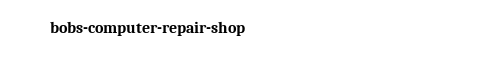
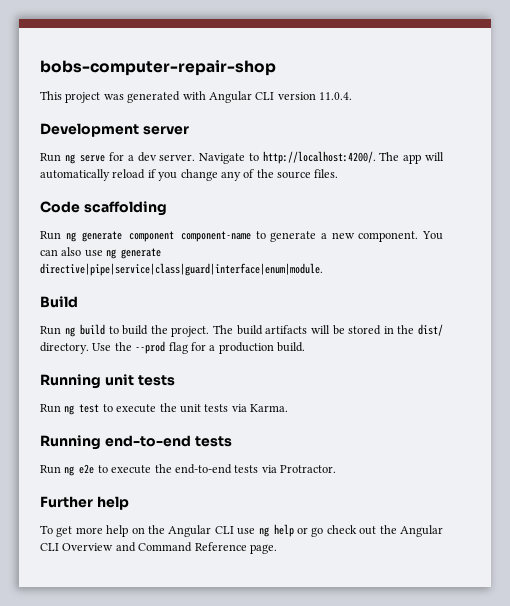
(245, 28) none -> [40,91,352,103] [40,123,189,137] [40,151,444,164] [40,169,339,181] [40,201,167,216] [40,231,444,242] [40,247,162,259] [40,263,323,276] [40,296,78,308] [40,324,443,337] [40,341,305,354] [40,374,175,389] [40,403,288,415] [40,435,232,450] [40,464,336,476] [40,496,129,510] [40,524,443,537] [40,542,277,554] // This project was generated with Angular CLI version 11.0.4. // Development server // Run ng serve for a dev server. Navigate to http://localhost:4200/. The app will automatically reload if you change any of the source files. // Code scaffolding // Run ng generate component component-name to generate a new component. You can also use ng generate directive|pipe|service|class|guard|interface|enum|module. // Build // Run ng build to build the project. The build artifacts will be stored in the dist/ directory. Use the --prod flag for a production build. // Running unit tests // Run ng test to execute the unit tests via Karma. // Running end-to-end tests // Run ng e2e to execute the end-to-end tests via Protractor. // Further help // To get more help on the Angular CLI use ng help or go check out the Angular CLI Overview and Command Reference page.

